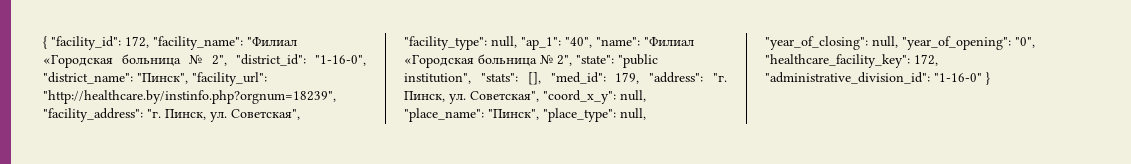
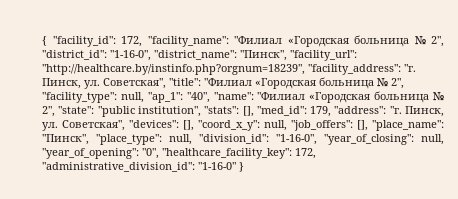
(300, 114) none -> [169,77,404,89] "title": "Филиал «Городская больница № 2",
[543,90,646,104] "coord_x_y": null, -> [129,120,368,131] "devices": [], "coord_x_y": null, "job_offers": [],
(646, 114) none -> [199,134,317,145] "division_id": "1-16-0",

